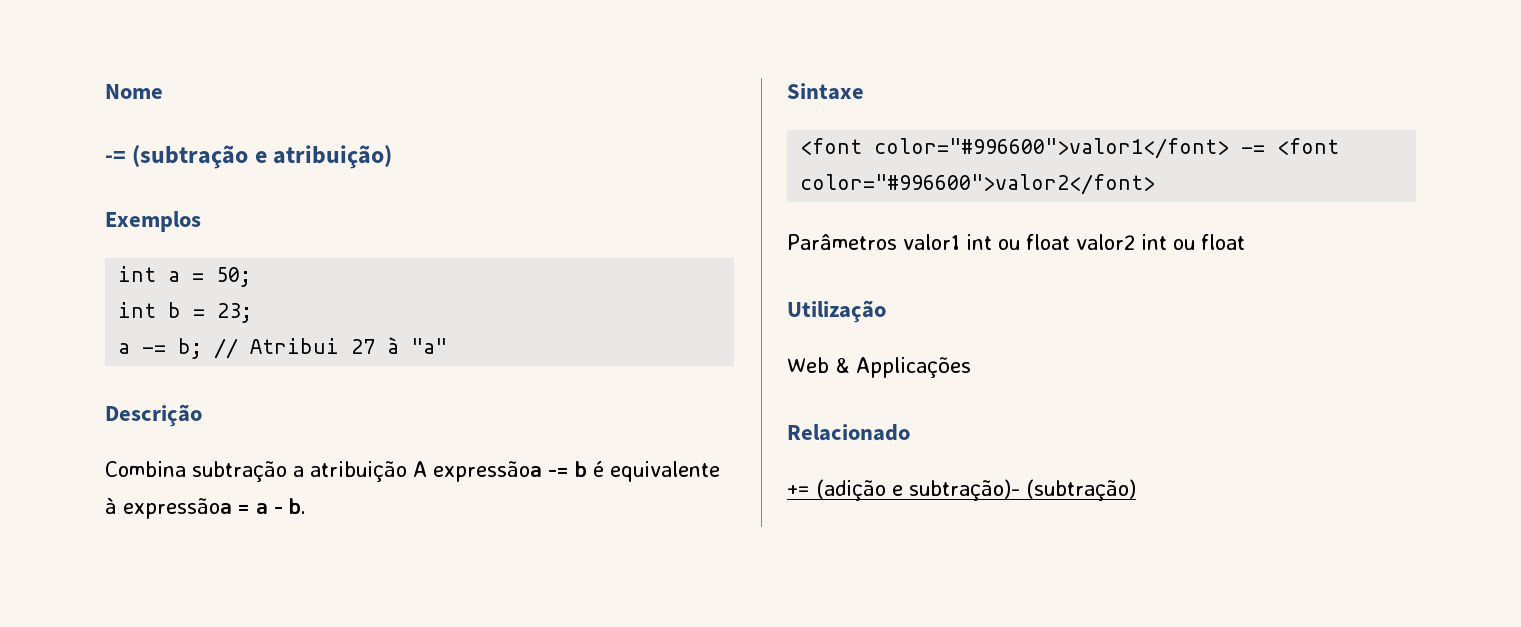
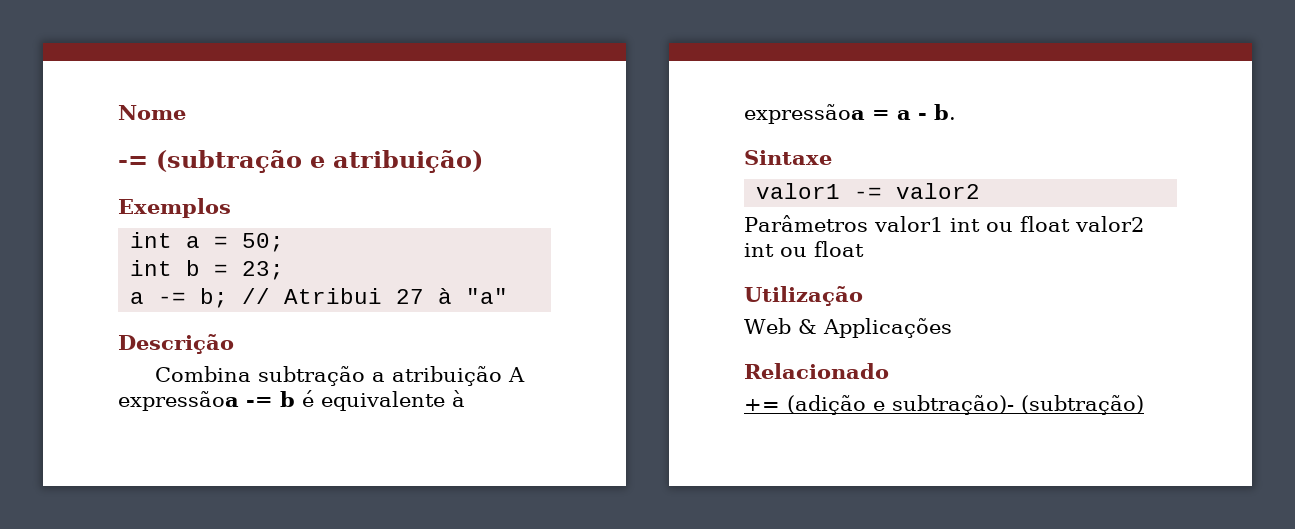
[800,138,1340,159] [800,174,1156,195] <font color="#996600">valor1</font> -= <font color="#996600">valor2</font> -> [756,183,981,199] valor1 -= valor2

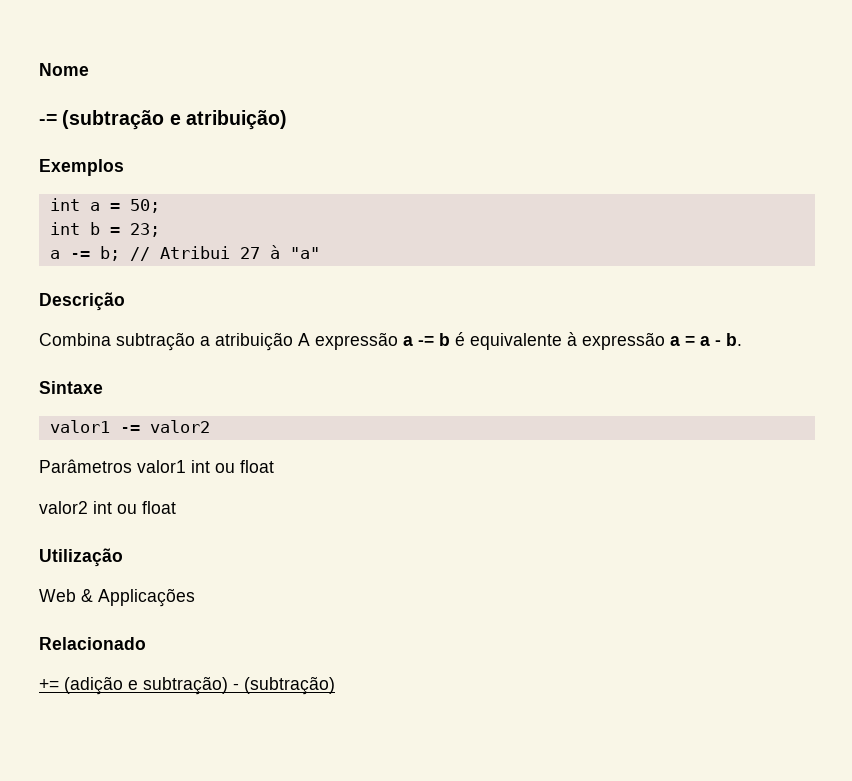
[118,391,239,411] expressãoa -> [315,332,413,350] expressão a
[744,104,865,124] expressãoa -> [582,332,680,350] expressão a
(1070, 224) none -> (274, 466) //
[892,395,1014,415] subtração)- -> [143,676,239,695] subtração) -

